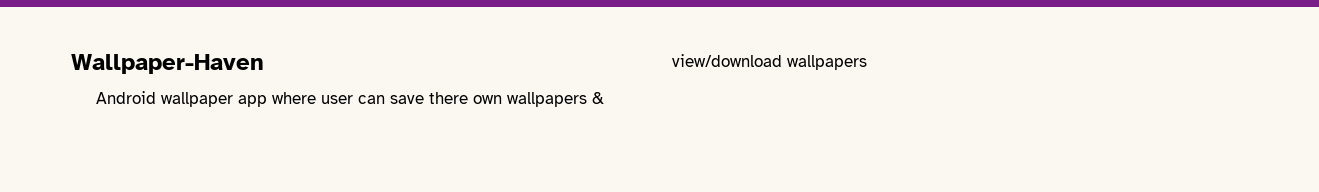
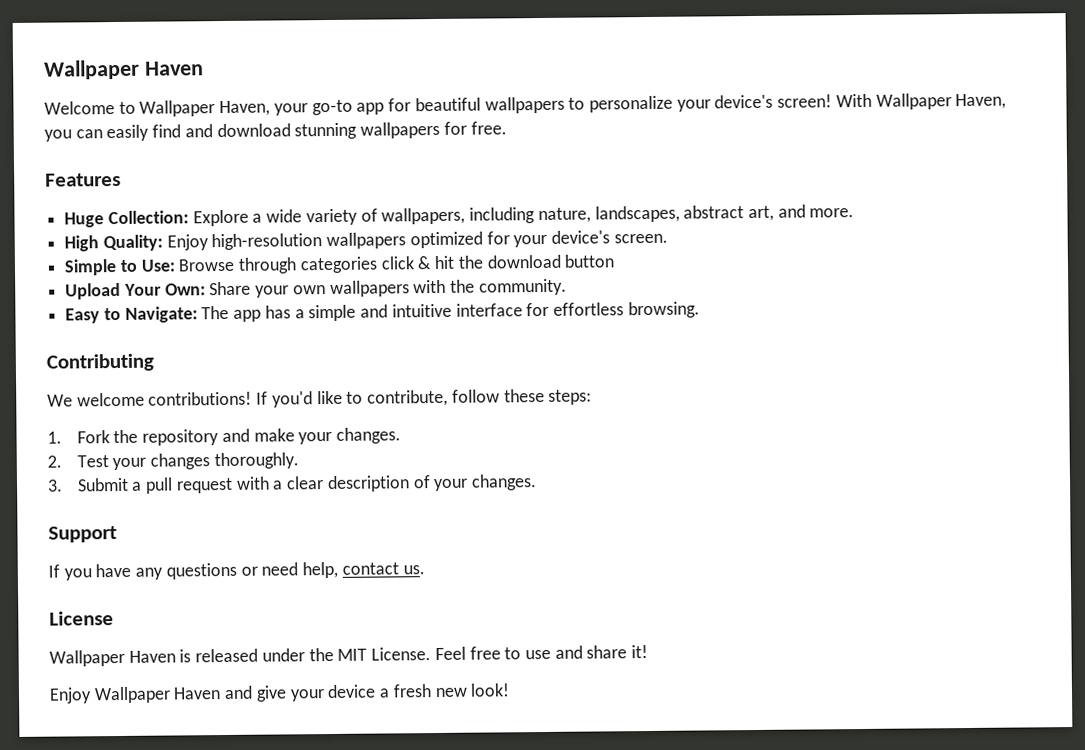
[71,54,264,74] [96,91,605,107] [672,54,867,70] Wallpaper-Haven // Android wallpaper app where user can save there own wallpapers & view/download wallpapers -> [44,59,204,80] [44,93,1007,117] [44,121,507,142] [45,172,121,187] [64,204,855,228] [64,230,668,252] [64,254,615,276] [65,278,567,300] [65,301,700,324] [46,353,154,372] [47,388,593,408] [47,427,402,446] [47,452,299,471] [47,474,537,494] [48,526,117,543] [48,561,425,581] [49,611,114,626] [49,645,649,667] [49,683,511,704] Wallpaper Haven // Welcome to Wallpaper Haven, your go-to app for beautiful wallpapers to personalize your device's screen! With Wallpaper Haven, you can easily find and download stunning wallpapers for free. // Features // Huge Collection: Explore a wide variety of wallpapers, including nature, landscapes, abstract art, and more. // High Quality: Enjoy high-resolution wallpapers optimized for your device's screen. // Simple to Use: Browse through categories click & hit the download button // Upload Your Own: Share your own wallpapers with the community. // Easy to Navigate: The app has a simple and intuitive interface for effortless browsing. // Contributing // We welcome contributions! If you'd like to contribute, follow these steps: // 1. Fork the repository and make your changes. // 2. Test your changes thoroughly. // 3. Submit a pull request with a clear description of your changes. // Support // If you have any questions or need help, contact us. // License // Wallpaper Haven is released under the MIT License. Feel free to use and share it! // Enjoy Wallpaper Haven and give your device a fresh new look!

